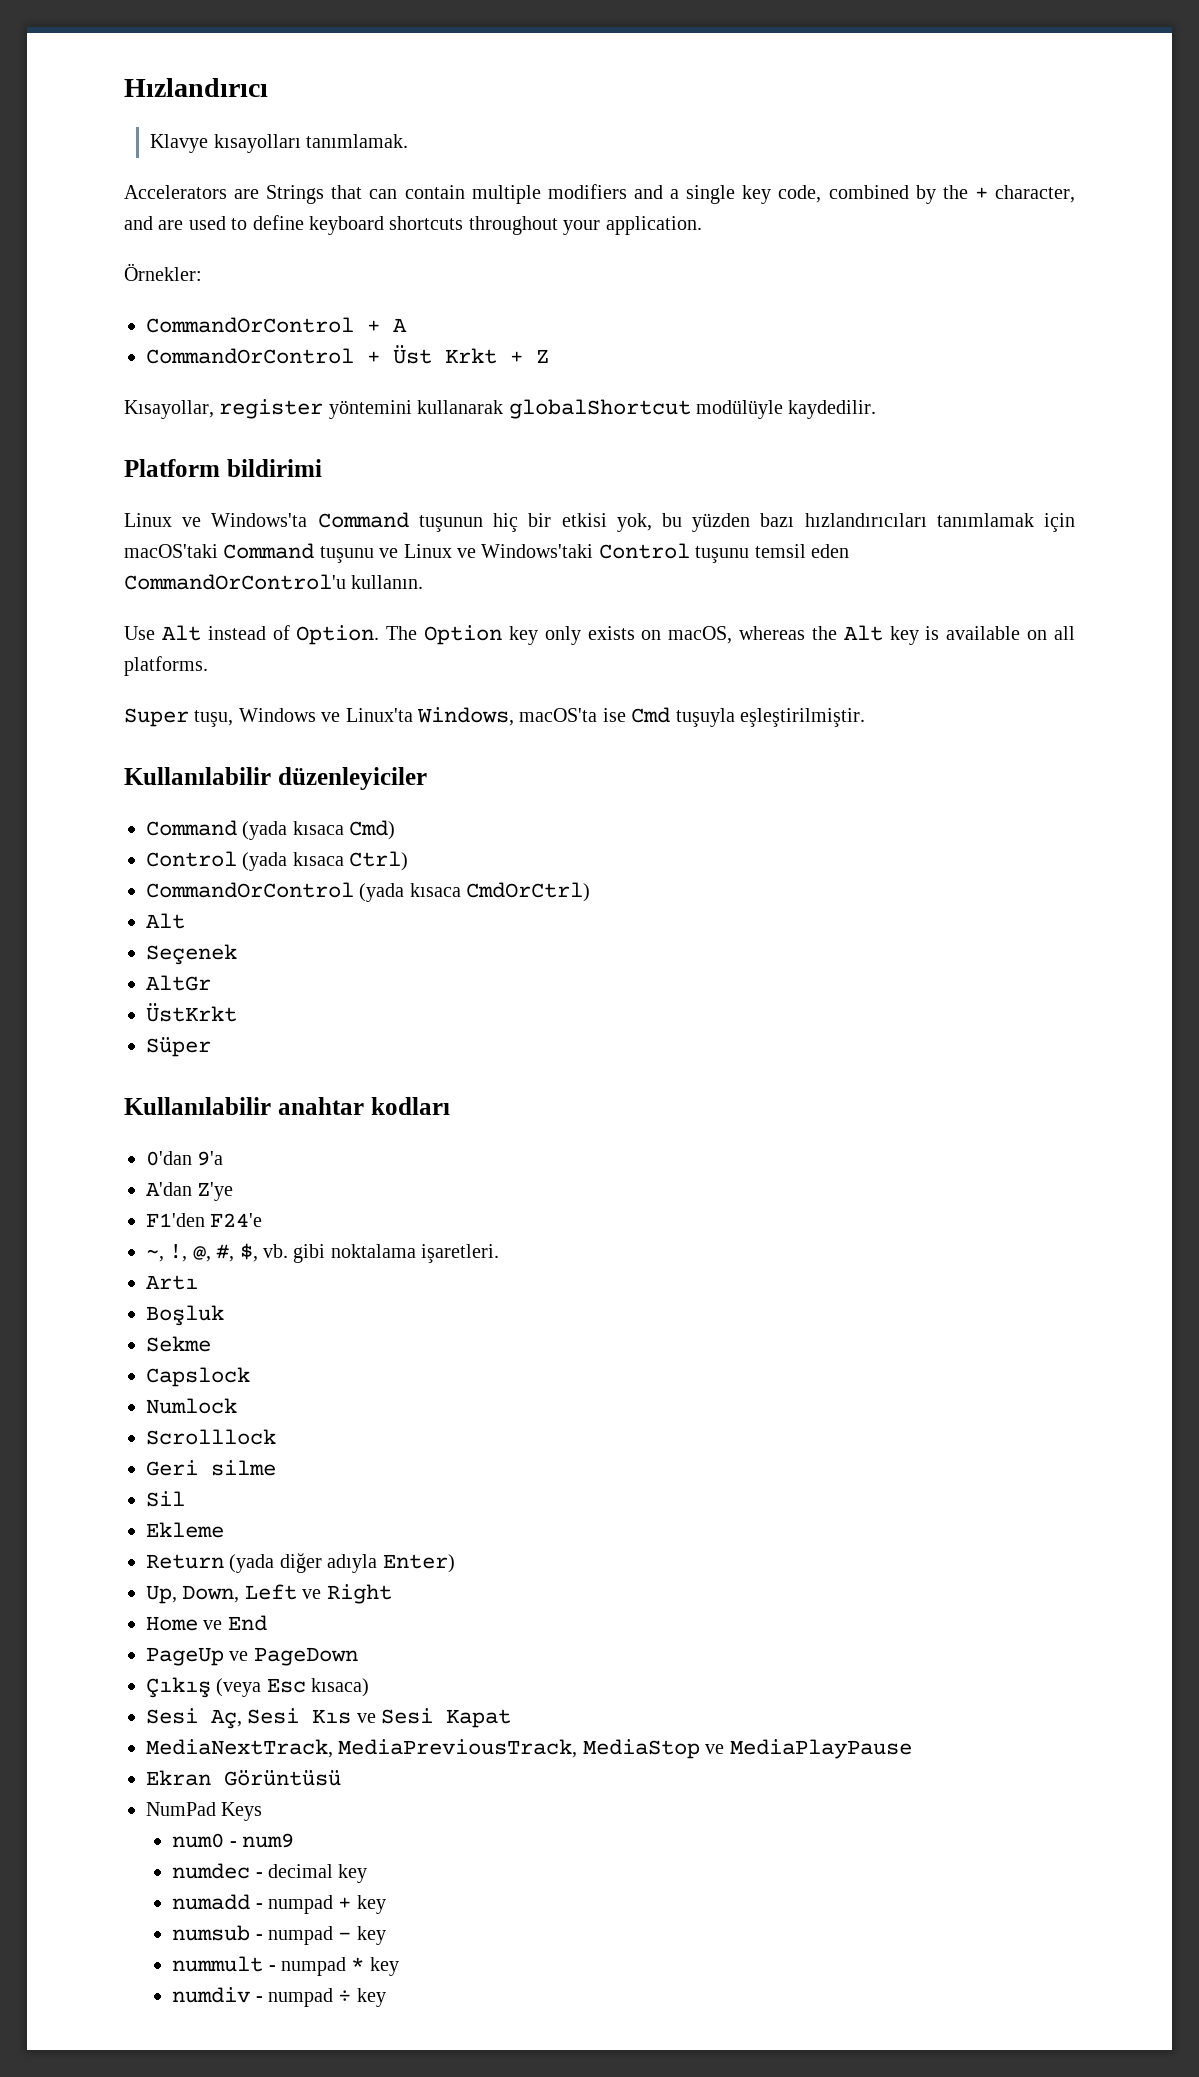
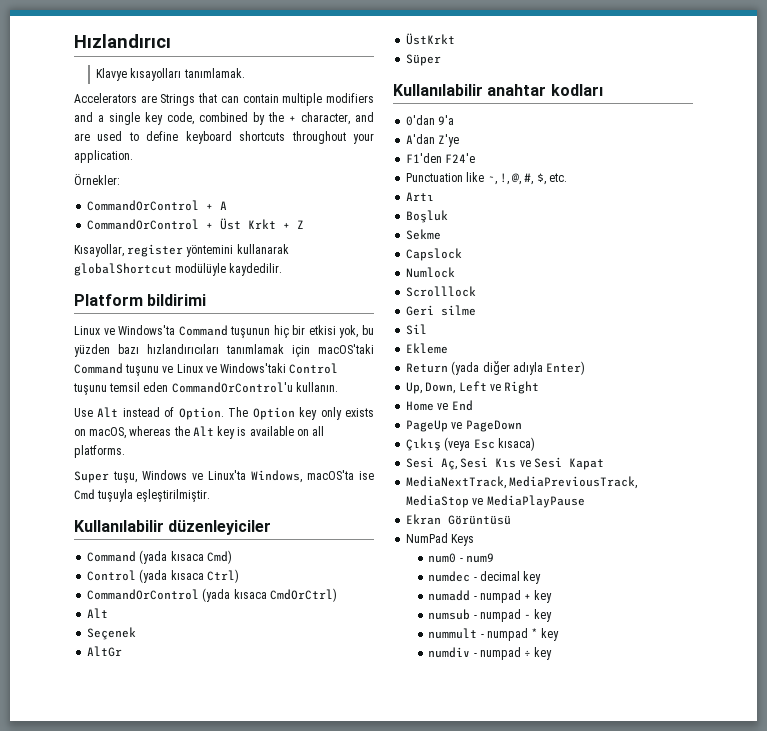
(263, 1220) none -> [406,172,485,182] Punctuation like
[263,1244,500,1263] vb. gibi noktalama işaretleri. -> [548,173,567,182] etc.

